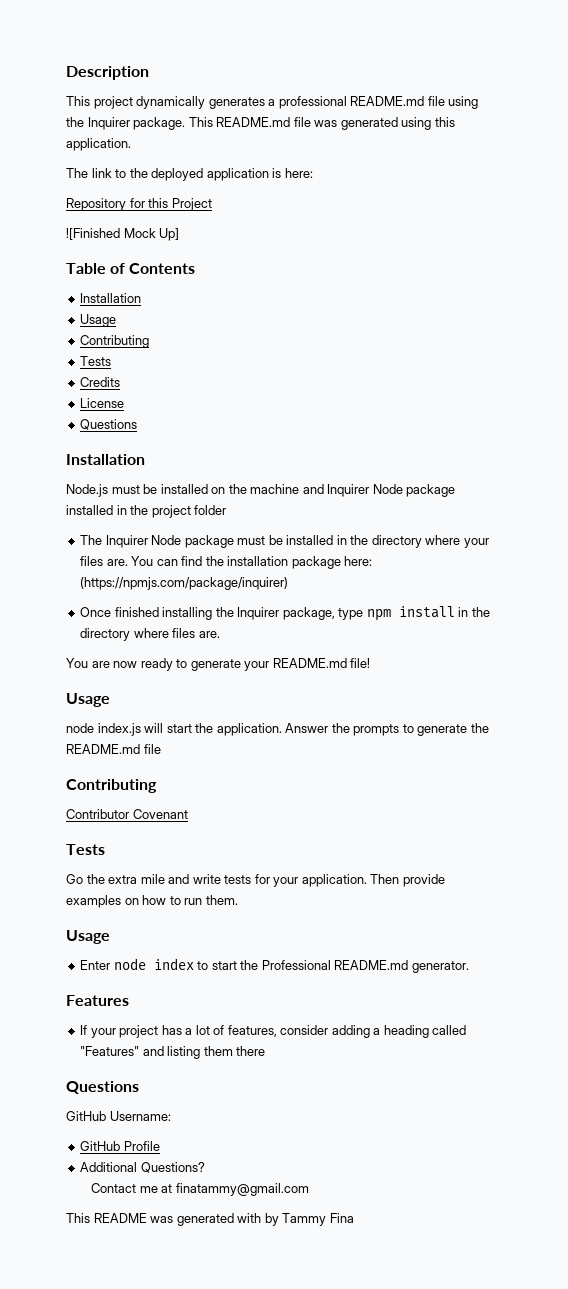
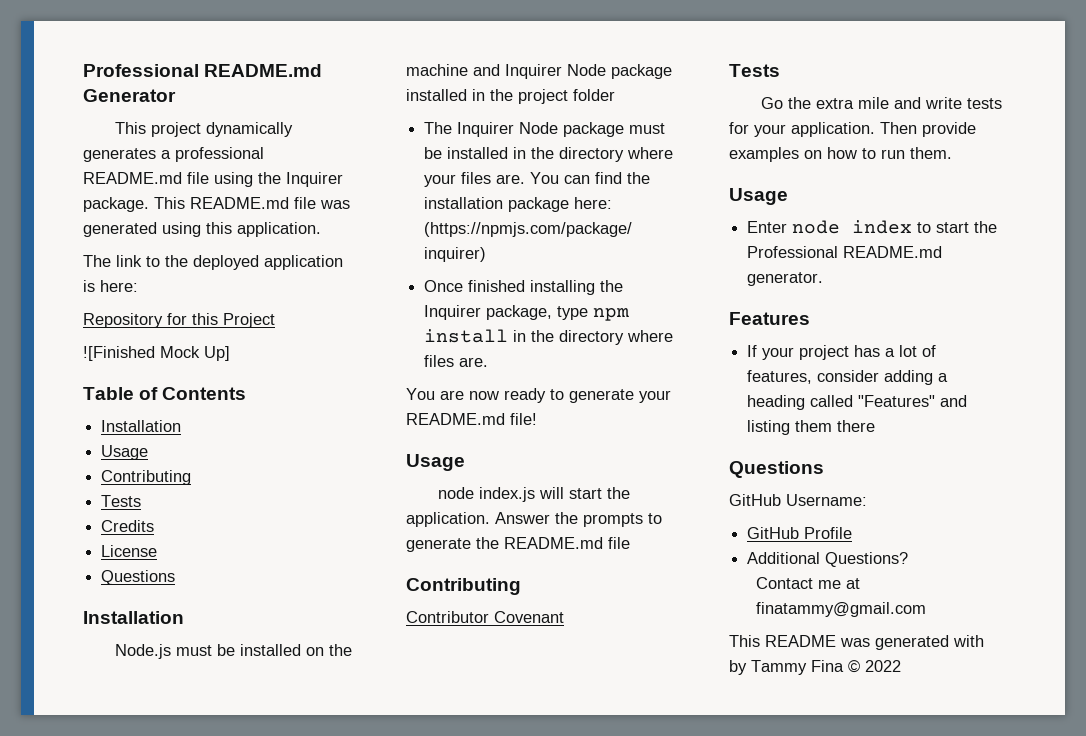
[66,66,149,80] Description -> [83,64,323,77] [83,89,176,102] Professional README.md Generator
(354, 1218) none -> [848,660,901,673] © 2022

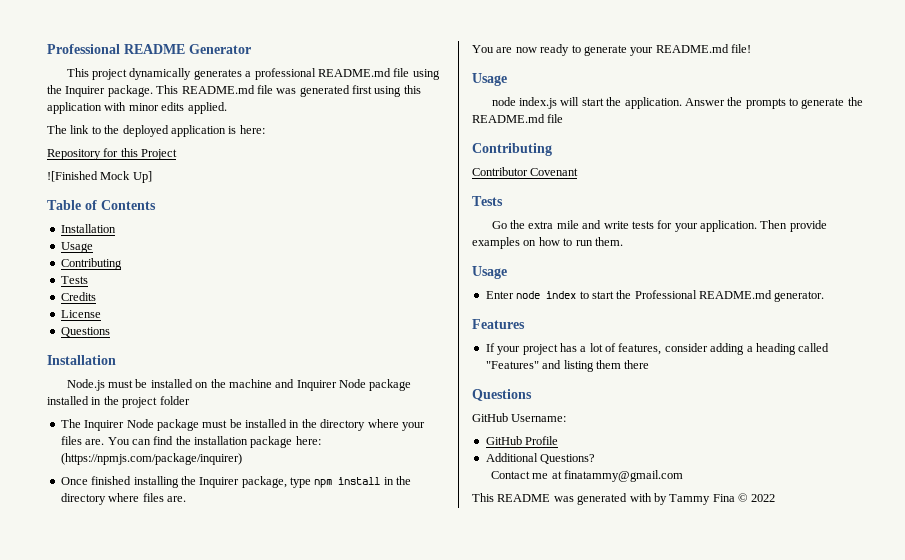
[83,64,323,77] Professional README.md -> [47,44,185,54] Professional README
(157, 229) none -> [352,85,372,94] first
[237,222,321,237] application. -> [47,102,227,114] application with minor edits applied.

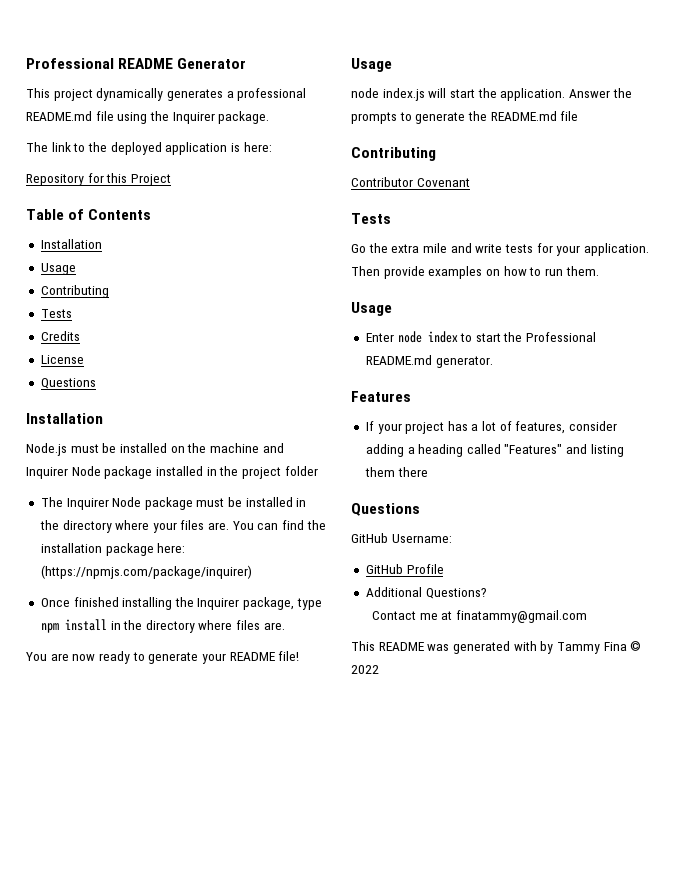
[156,85,421,97] [47,102,227,114] This README.md file was generated first using this application with minor edits applied. -> (270, 117) none
[47,171,152,183] // ![Finished Mock Up] -> (171, 180) none
[655,44,729,53] README.md -> [229,652,275,661] README

